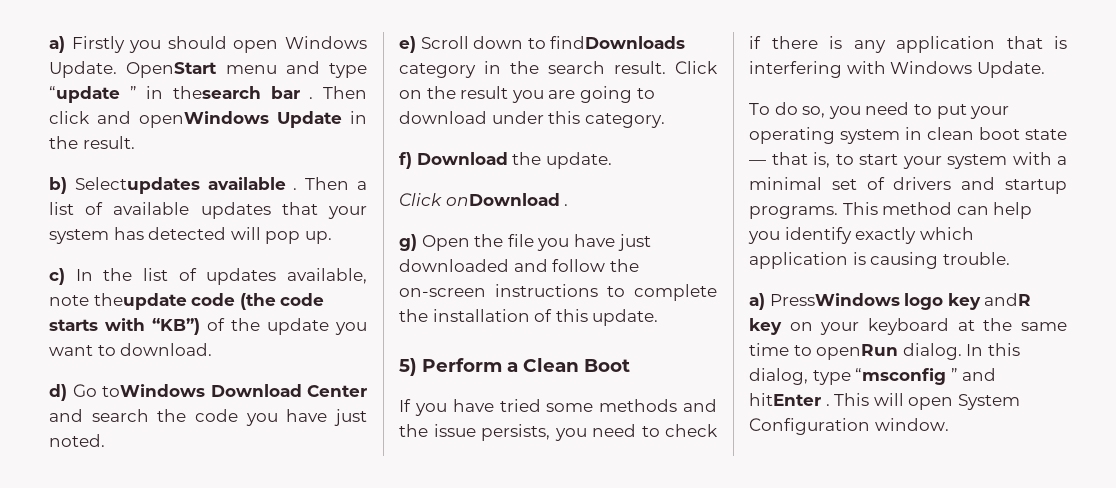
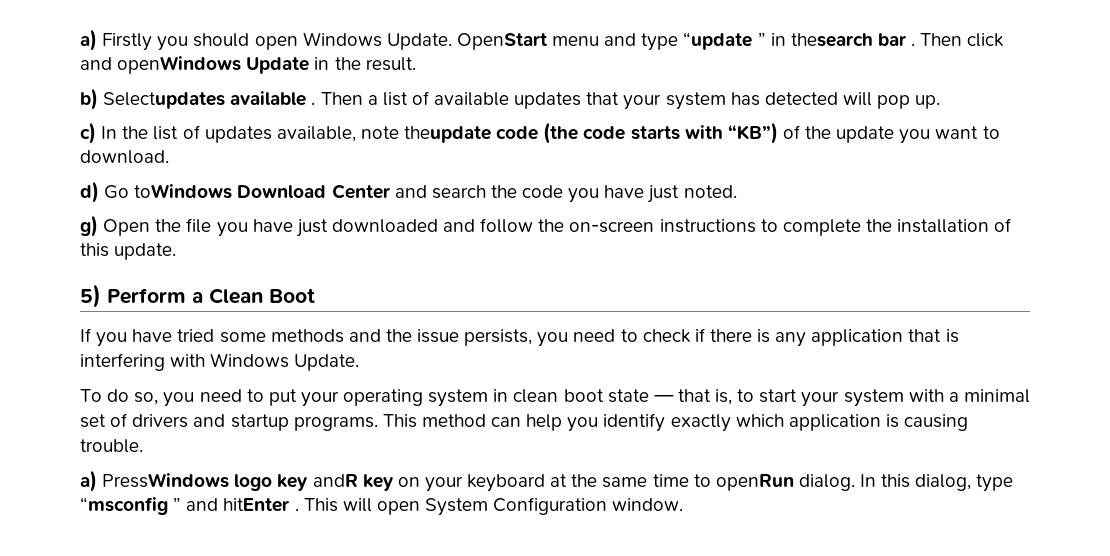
[399,36,686,53] [399,61,718,78] [399,86,655,103] [399,111,665,128] [399,152,612,169] [399,193,569,206] // e) Scroll down to findDownloads category in the search result. Click on the result you are going to download under this category. // f) Download the update. // Click onDownload . -> (737, 191) none

